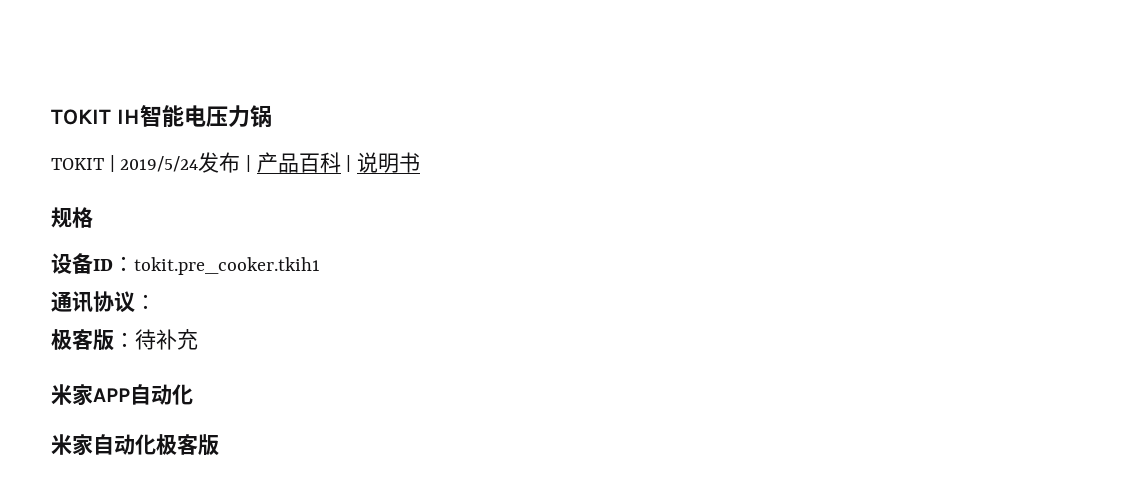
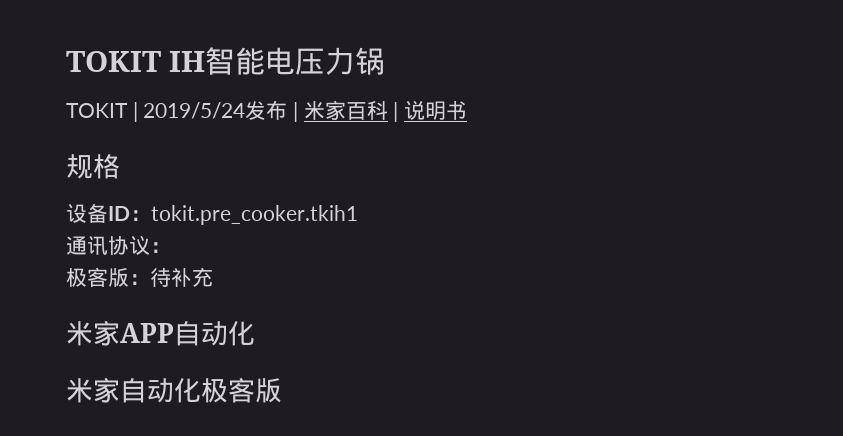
[256,152,299,173] 产品 -> [303,100,346,120] 米家

